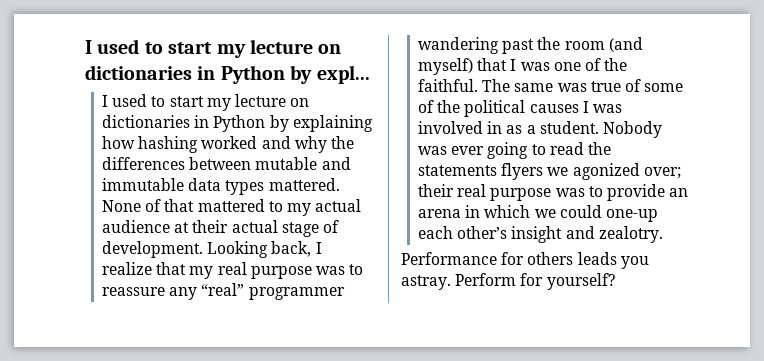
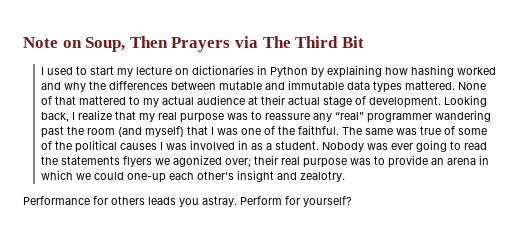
[85,39,342,58] [85,65,370,84] I used to start my lecture on dictionaries in Python by expl... -> [23,36,364,52] Note on Soup, Then Prayers via The Third Bit

